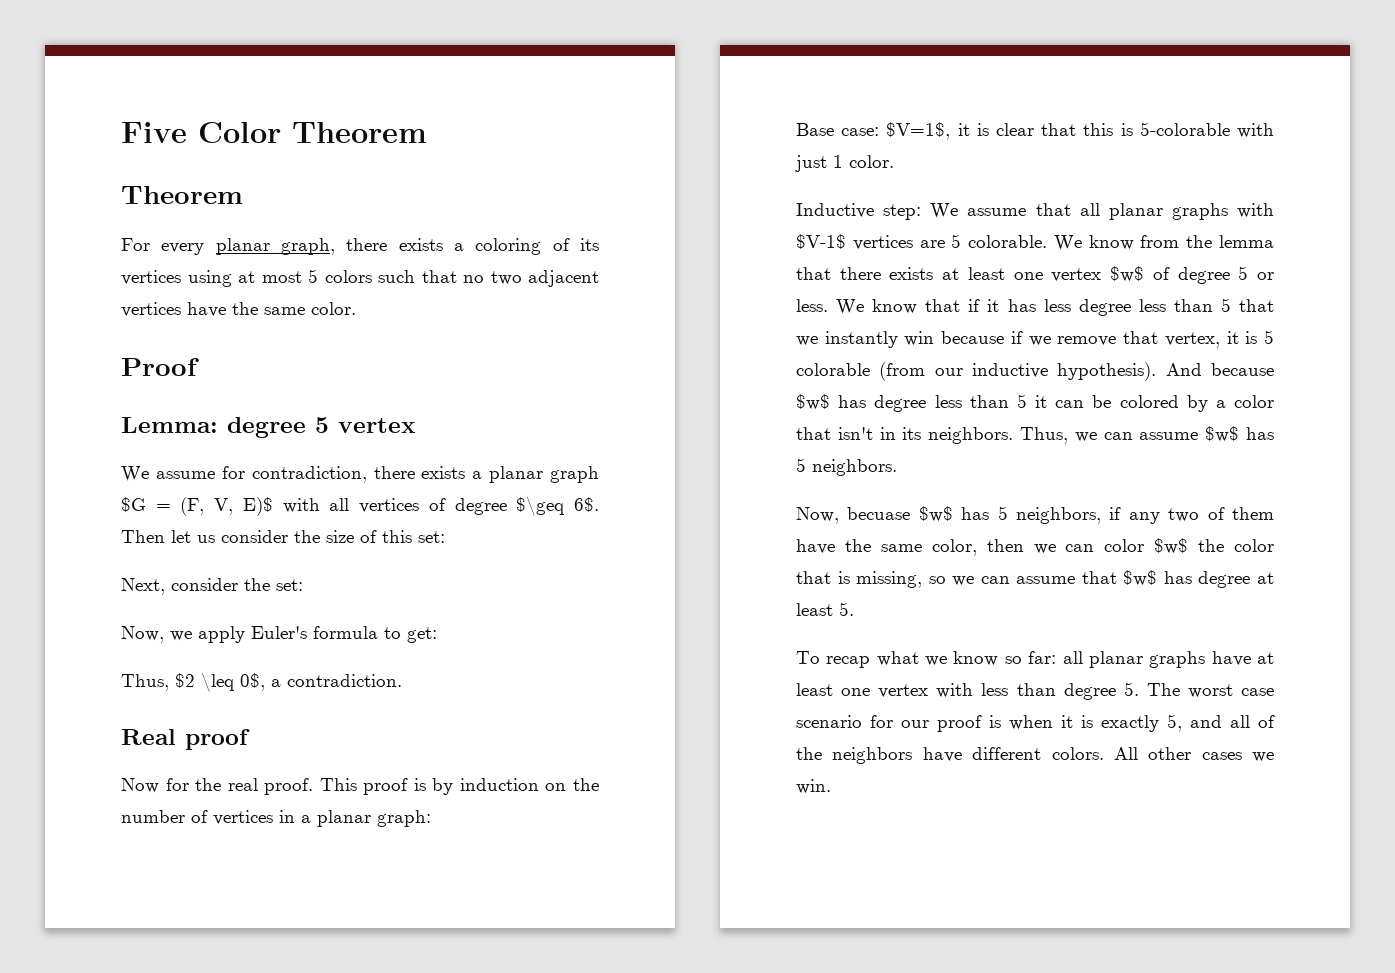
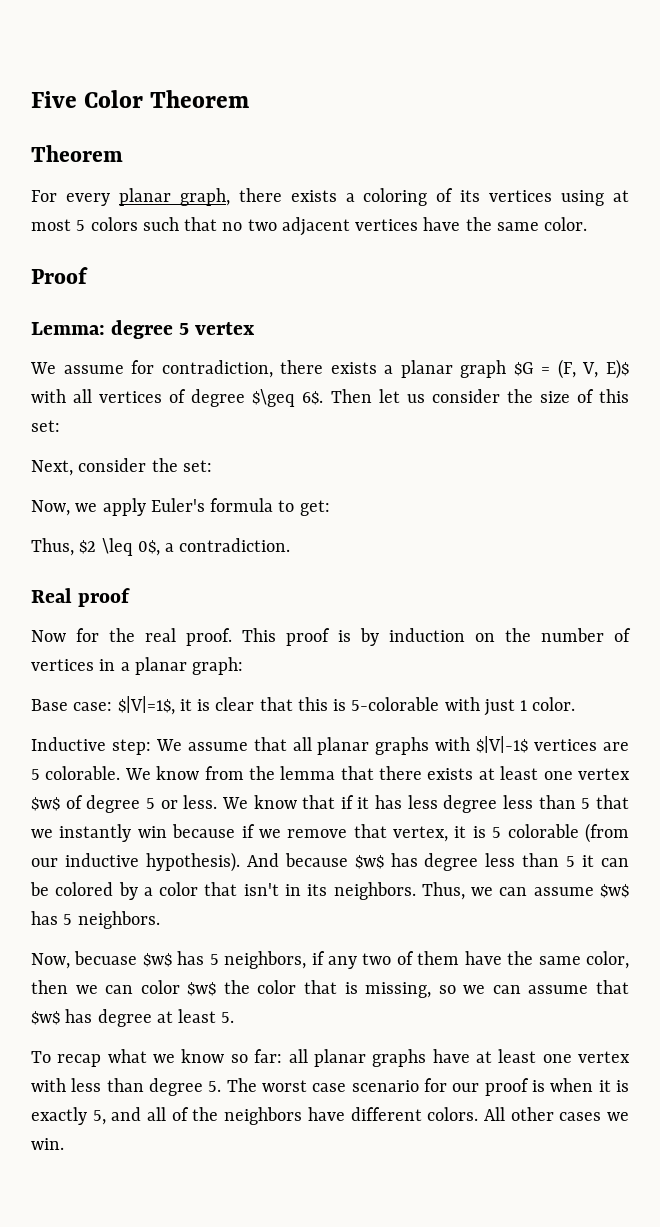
[886,122,951,140] $V=1$, -> [117,696,175,715] $|V|=1$,
[796,234,846,249] $V-1$ -> [476,736,529,753] $|V|-1$

